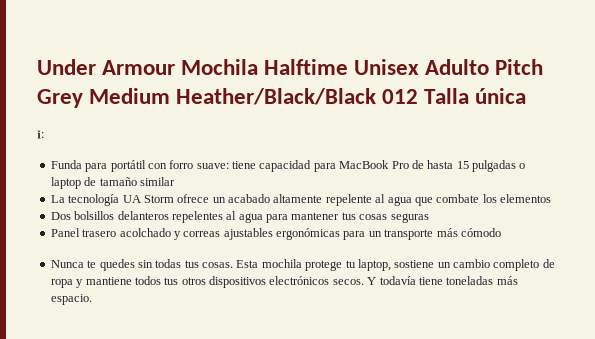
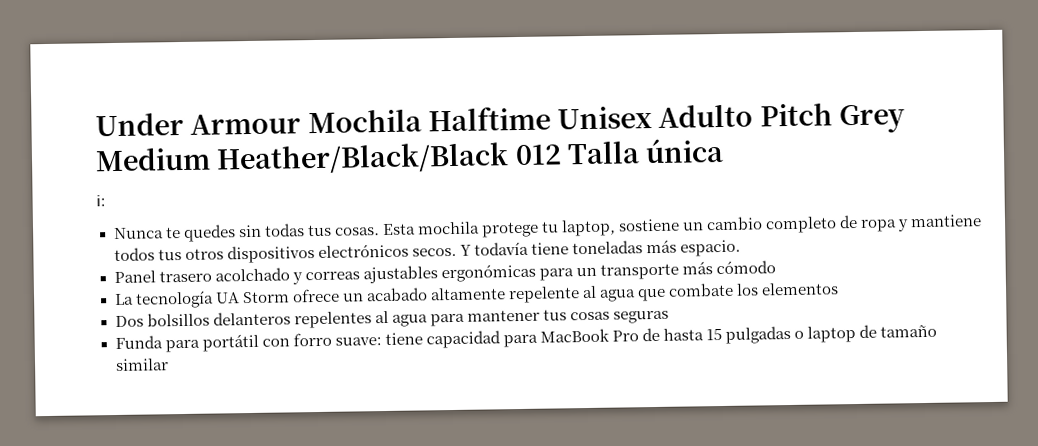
[50,160,526,172] [50,177,175,189] [50,194,551,206] [50,211,429,223] [50,228,501,240] // Funda para portátil con forro suave: tiene capacidad para MacBook Pro de hasta 15 pulgadas o laptop de tamaño similar // La tecnología UA Storm ofrece un acabado altamente repelente al agua que combate los elementos // Dos bolsillos delanteros repelentes al agua para mantener tus cosas seguras // Panel trasero acolchado y correas ajustables ergonómicas para un transporte más cómodo -> (106, 201) none
(92, 299) none -> [113,260,777,285] [114,282,840,309] [114,309,669,329] [114,324,938,353] [114,358,169,372] // Panel trasero acolchado y correas ajustables ergonómicas para un transporte más cómodo // La tecnología UA Storm ofrece un acabado altamente repelente al agua que combate los elementos // Dos bolsillos delanteros repelentes al agua para mantener tus cosas seguras // Funda para portátil con forro suave: tiene capacidad para MacBook Pro de hasta 15 pulgadas o laptop de tamaño similar

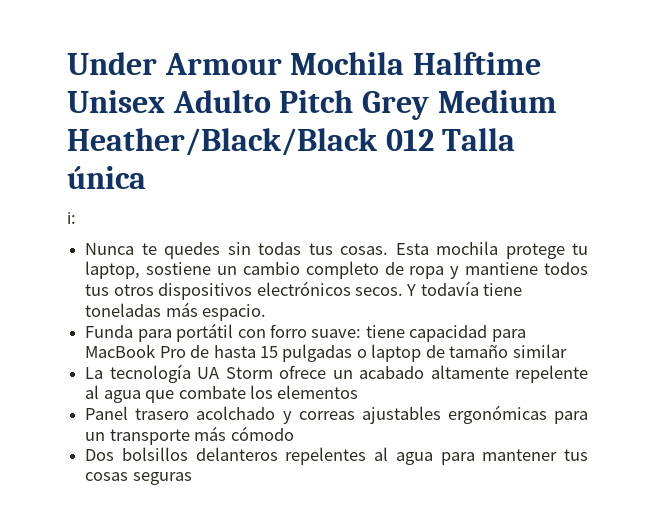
[113,260,777,285] [114,282,840,309] [114,309,669,329] // Panel trasero acolchado y correas ajustables ergonómicas para un transporte más cómodo // La tecnología UA Storm ofrece un acabado altamente repelente al agua que combate los elementos // Dos bolsillos delanteros repelentes al agua para mantener tus cosas seguras -> (267, 312) none
(169, 365) none -> [85,364,588,383] [85,385,359,403] [85,405,588,424] [85,426,294,445] [85,447,588,465] [85,472,192,485] // La tecnología UA Storm ofrece un acabado altamente repelente al agua que combate los elementos // Panel trasero acolchado y correas ajustables ergonómicas para un transporte más cómodo // Dos bolsillos delanteros repelentes al agua para mantener tus cosas seguras

